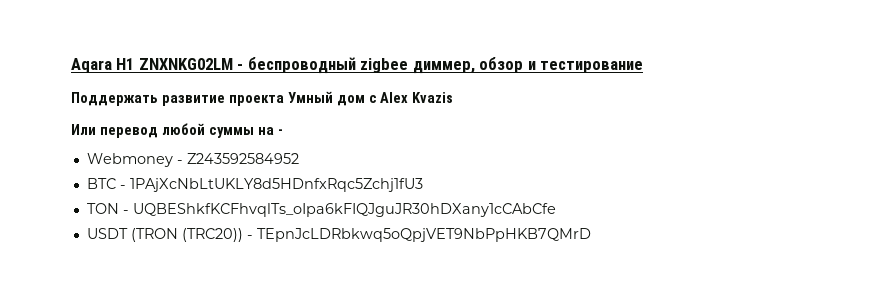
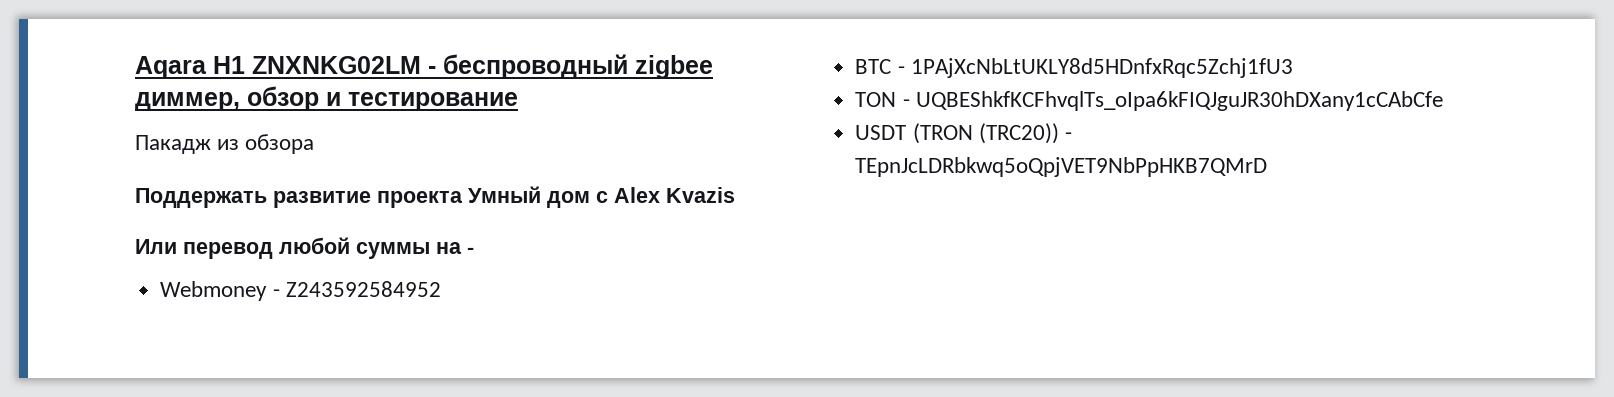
(644, 67) none -> [135,134,315,154] // Пакадж из обзора

